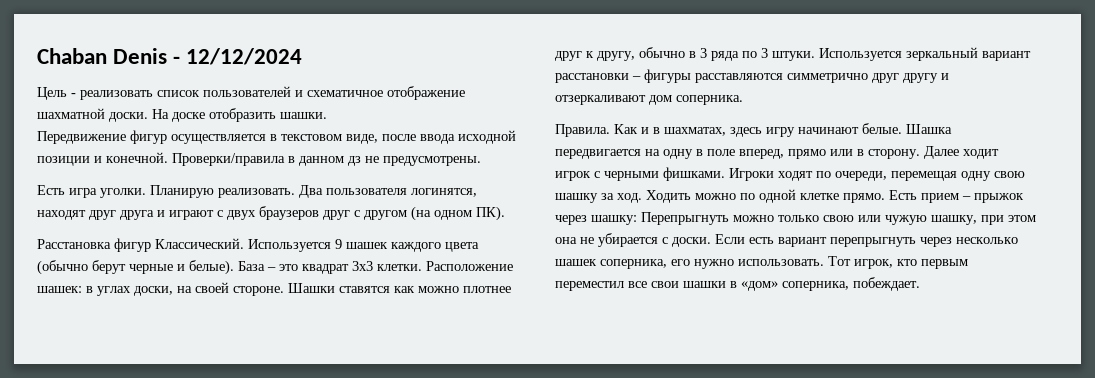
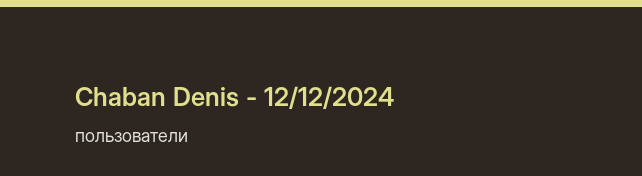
[37,86,465,100] [37,108,327,122] [37,130,516,144] [37,152,481,166] [37,185,477,198] [37,206,505,221] [37,238,479,252] [37,260,513,275] [37,282,511,296] [555,47,1031,61] [555,69,949,83] [555,95,743,105] [555,123,952,137] [555,146,999,159] [555,167,1025,181] [555,189,1024,203] [555,212,1036,225] [555,233,1018,247] [555,256,968,269] [555,277,920,291] Цель - реализовать список пользователей и схематичное отображение шахматной доски. На доске отобразить шашки. // Передвижение фигур осуществляется в текстовом виде, после ввода исходной позиции и конечной. Проверки/правила в данном дз не предусмотрены. // Есть игра уголки. Планирую реализовать. Два пользователя логинятся, находят друг друга и играют с двух браузеров друг с другом (на одном ПК). // Расстановка фигур Классический. Используется 9 шашек каждого цвета (обычно берут черные и белые). База – это квадрат 3х3 клетки. Расположение шашек: в углах доски, на своей стороне. Шашки ставятся как можно плотнее друг к другу, обычно в 3 ряда по 3 штуки. Используется зеркальный вариант расстановки – фигуры расставляются симметрично друг другу и отзеркаливают дом соперника. // Правила. Как и в шахматах, здесь игру начинают белые. Шашка передвигается на одну в поле вперед, прямо или в сторону. Далее ходит игрок с черными фишками. Игроки ходят по очереди, перемещая одну свою шашку за ход. Ходить можно по одной клетке прямо. Есть прием – прыжок через шашку: Перепрыгнуть можно только свою или чужую шашку, при этом она не убирается с доски. Если есть вариант перепрыгнуть через несколько шашек соперника, его нужно использовать. Тот игрок, кто первым переместил все свои шашки в «дом» соперника, побеждает. -> [75,132,188,142] пользователи

